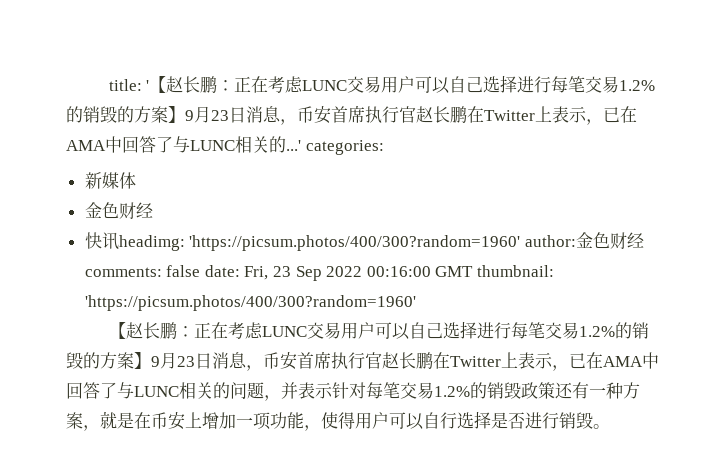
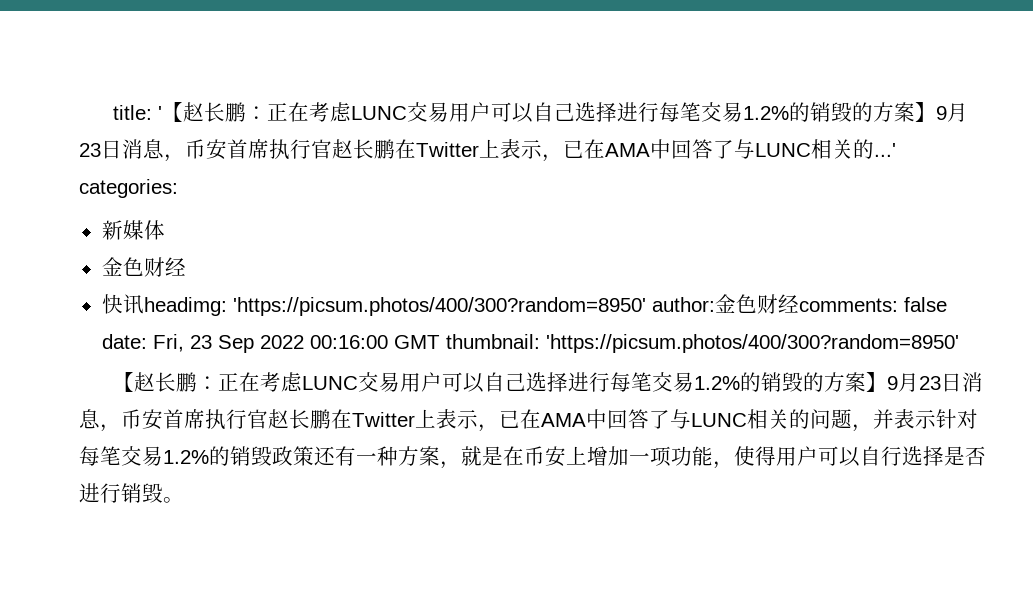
[189,235,521,251] 'https://picsum.photos/400/300?random=1960' -> [232,297,646,316] 'https://picsum.photos/400/300?random=8950'
[84,295,416,311] 'https://picsum.photos/400/300?random=1960' -> [545,334,959,353] 'https://picsum.photos/400/300?random=8950'

